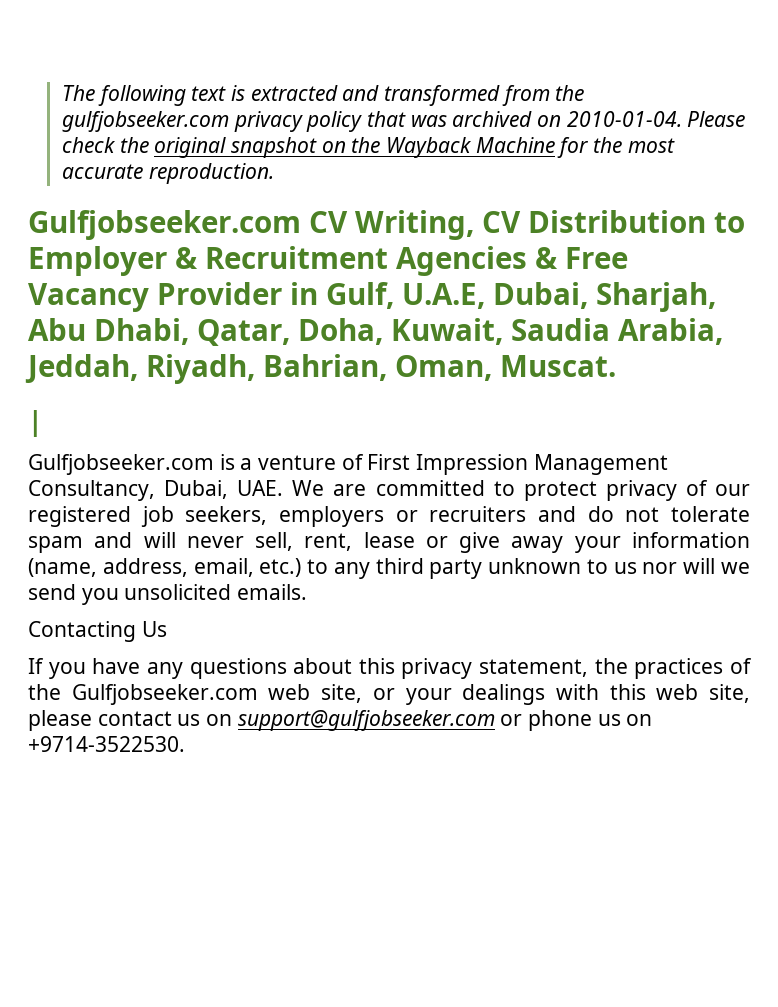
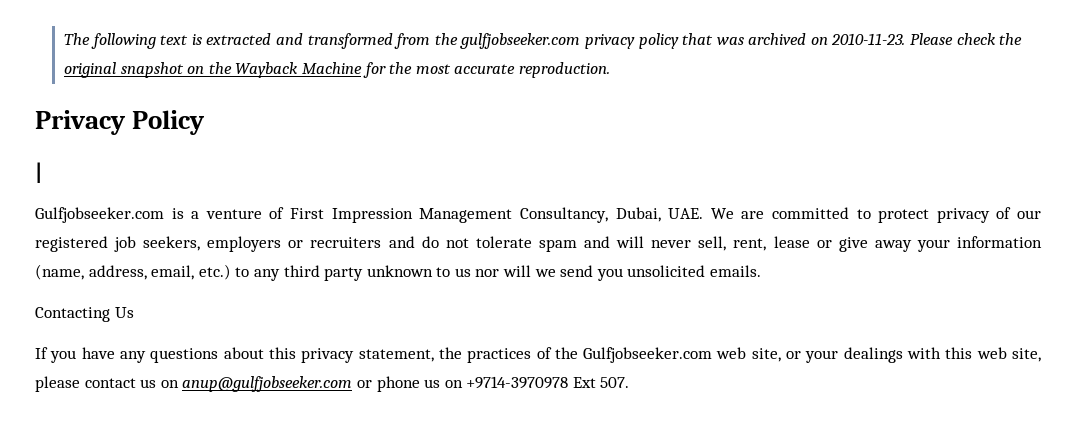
[566,111,682,127] 2010-01-04. -> [831,33,906,45] 2010-11-23.
[28,210,745,240] [28,246,628,276] [28,282,716,312] [28,318,723,346] [25,354,616,384] Gulfjobseeker.com CV Writing, CV Distribution to Employer & Recruitment Agencies & Free Vacancy Provider in Gulf, U.A.E, Dubai, Sharjah, Abu Dhabi, Qatar, Doha, Kuwait, Saudia Arabia, Jeddah, Riyadh, Bahrian, Oman, Muscat. -> [35,110,206,135] Privacy Policy
[237,710,495,731] support@gulfjobseeker.com -> [182,376,353,392] anup@gulfjobseeker.com
[28,736,185,752] +9714-3522530. -> [466,376,630,389] +9714-3970978 Ext 507.

